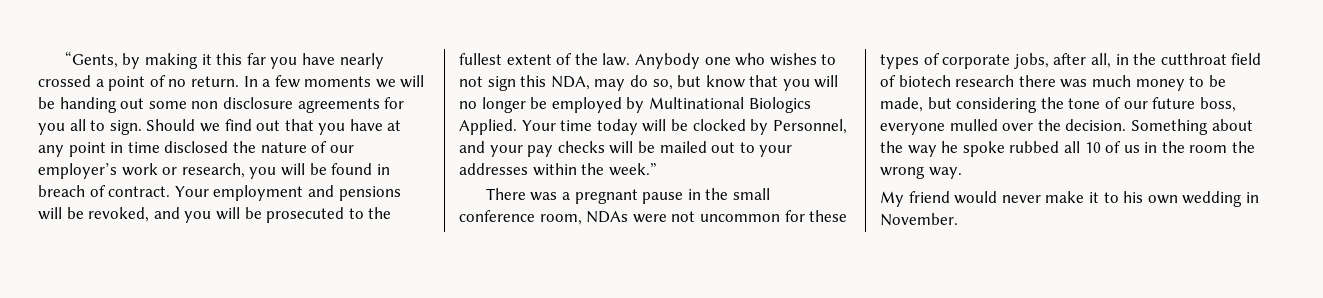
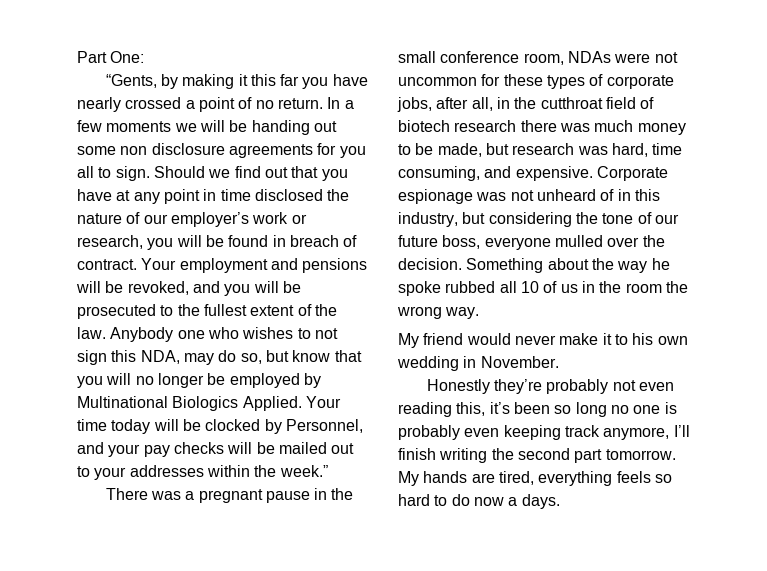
(64, 59) none -> [77,51,145,63] Part One: //
(952, 103) none -> [512,143,683,157] [398,166,668,181] [398,189,660,204] [398,212,486,227] research was hard, time consuming, and expensive. Corporate espionage was not unheard of in this industry, but
(958, 219) none -> [426,379,674,394] [398,402,677,417] [398,425,690,440] [398,448,676,463] [398,471,672,486] [398,494,560,509] // Honestly they’re probably not even reading this, it’s been so long no one is probably even keeping track anymore, I’ll finish writing the second part tomorrow. My hands are tired, everything feels so hard to do now a days.

